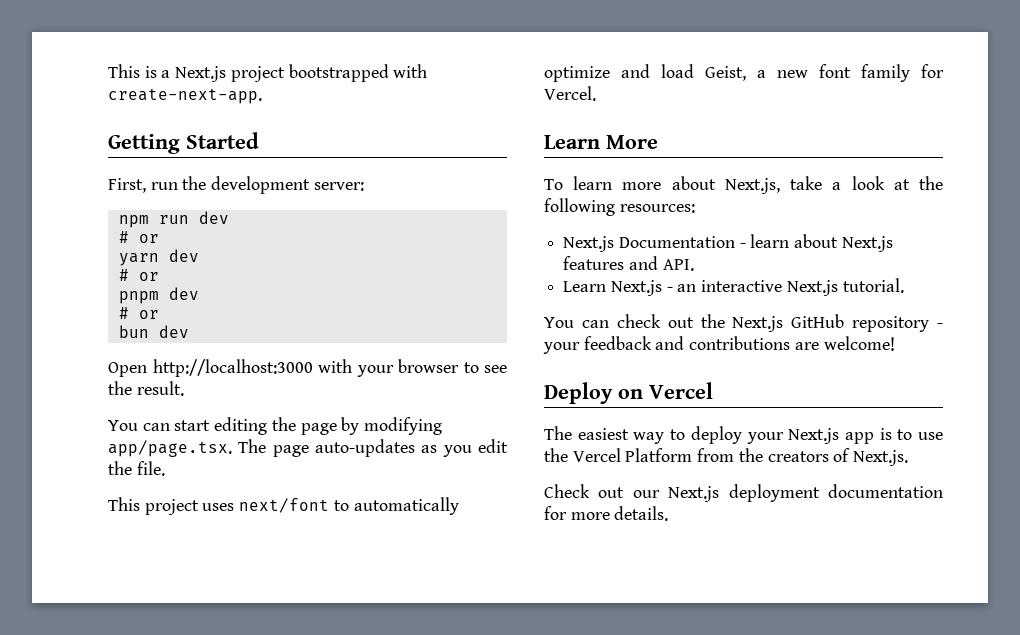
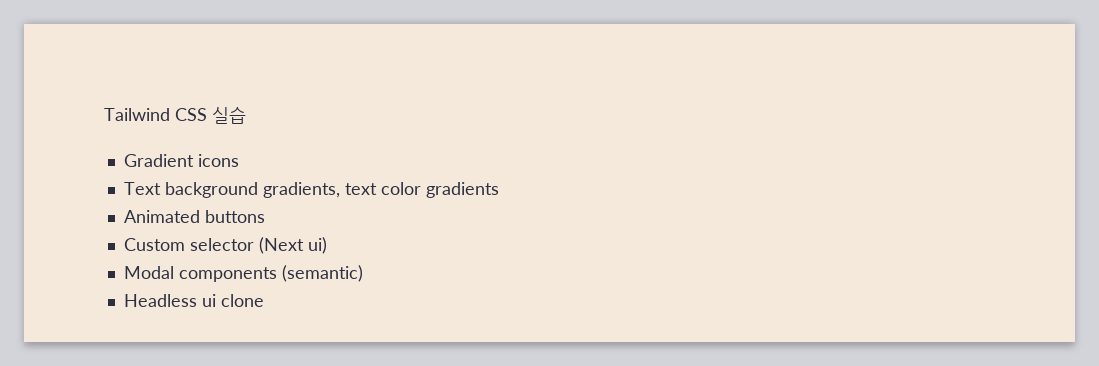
[108,64,428,82] [108,88,262,104] [108,132,259,154] [108,176,364,194] [118,211,229,228] [118,231,159,243] [118,249,199,266] [118,269,159,281] [118,287,199,304] [118,307,159,319] [118,325,189,338] [108,359,507,377] [108,381,184,396] [108,417,443,435] [108,439,508,457] [108,461,165,476] [108,497,459,515] [544,64,944,82] [544,86,596,101] [544,135,658,149] [544,176,943,194] [544,198,695,216] [563,234,893,252] [563,256,694,271] [563,278,904,296] [544,314,943,332] [543,336,895,354] [544,382,713,404] [544,426,943,444] [544,448,909,466] [544,484,943,502] [544,506,669,521] This is a Next.js project bootstrapped with create-next-app. // Getting Started // First, run the development server: // npm run dev // # or // yarn dev // # or // pnpm dev // # or // bun dev // Open http://localhost:3000 with your browser to see the result. // You can start editing the page by modifying app/page.tsx. The page auto-updates as you edit the file. // This project uses next/font to automatically optimize and load Geist, a new font family for Vercel. // Learn More // To learn more about Next.js, take a look at the following resources: // Next.js Documentation - learn about Next.js features and API. // Learn Next.js - an interactive Next.js tutorial. // You can check out the Next.js GitHub repository - your feedback and contributions are welcome! // Deploy on Vercel // The easiest way to deploy your Next.js app is to use the Vercel Platform from the creators of Next.js. // Check out our Next.js deployment documentation for more details. -> [104,106,246,124] [123,154,239,167] [123,182,499,198] [123,210,265,223] [123,237,327,254] [123,265,363,282] [123,294,264,307] Tailwind CSS 실습 // Gradient icons // Text background gradients, text color gradients // Animated buttons // Custom selector (Next ui) // Modal components (semantic) // Headless ui clone

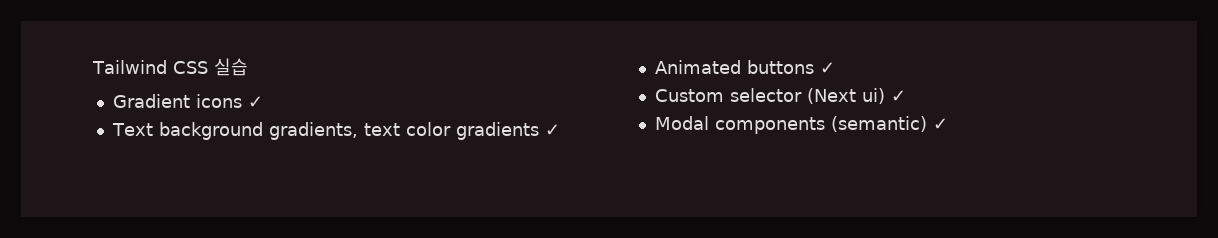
(239, 160) none -> [247,96,263,108] ✓
(499, 190) none -> [544,124,560,136] ✓
(265, 216) none -> [819,62,835,74] ✓
(327, 245) none -> [890,90,906,102] ✓
[123,294,264,307] // Headless ui clone -> [932,118,948,130] ✓

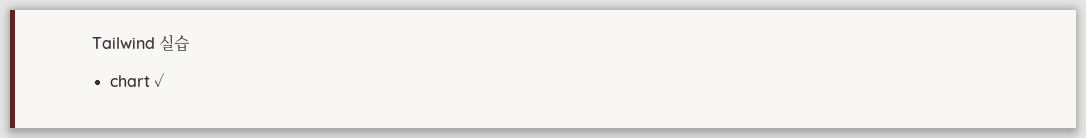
[172,61,208,74] CSS -> (155, 43) none
[112,94,263,108] [111,122,560,140] [654,60,835,74] [654,88,906,104] [654,116,948,134] Gradient icons ✓ // Text background gradients, text color gradients ✓ // Animated buttons ✓ // Custom selector (Next ui) ✓ // Modal components (semantic) ✓ -> [109,72,164,87] chart ✓

